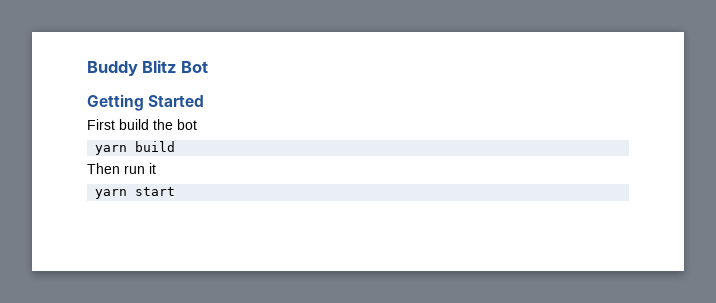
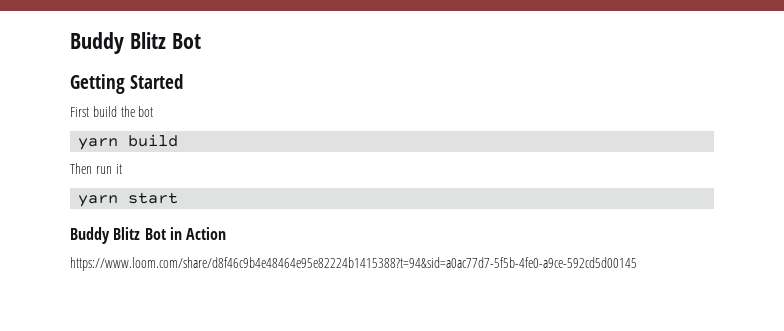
(176, 191) none -> [70,227,227,244] [70,257,637,271] // Buddy Blitz Bot in Action // https://www.loom.com/share/d8f46c9b4e48464e95e82224b1415388?t=94&sid=a0ac77d7-5f5b-4fe0-a9ce-592cd5d00145

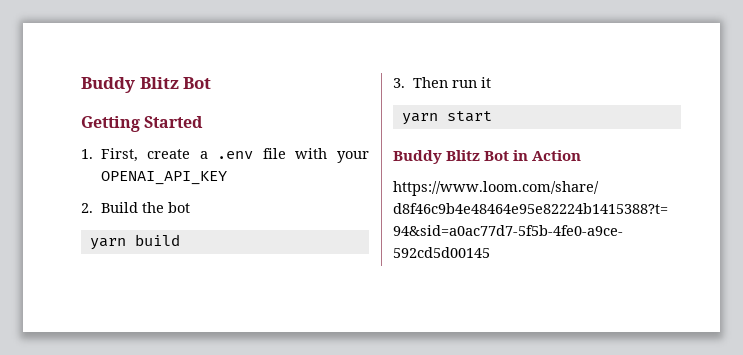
[70,106,117,117] First build -> [81,148,369,163] [100,171,227,185] [81,202,138,213] 1. First, create a .env file with your OPENAI_API_KEY // 2. Build
(179, 140) none -> [393,78,405,88] 3.

